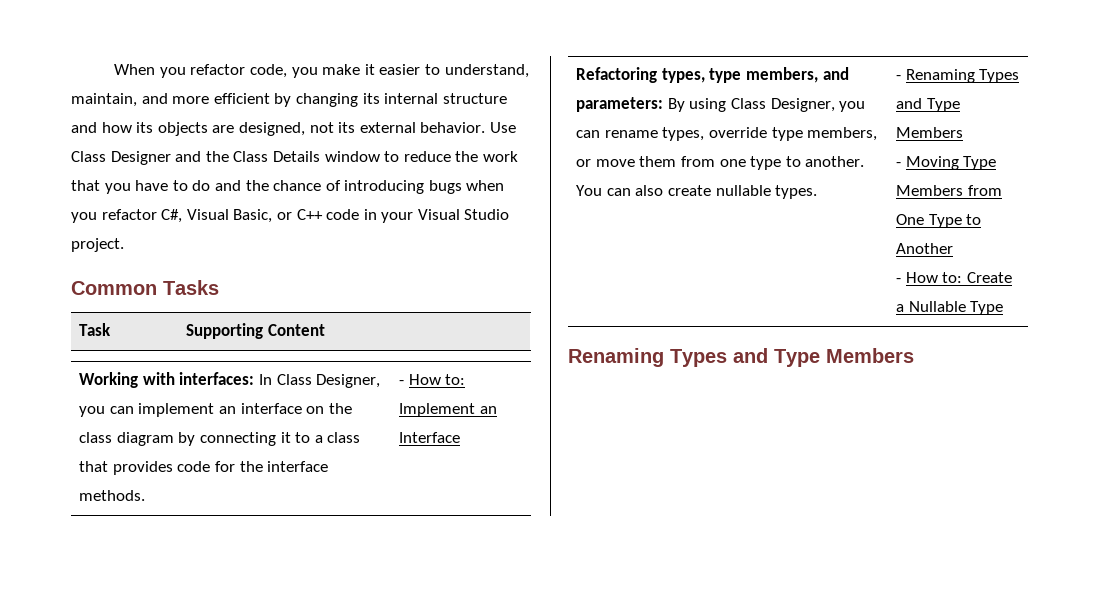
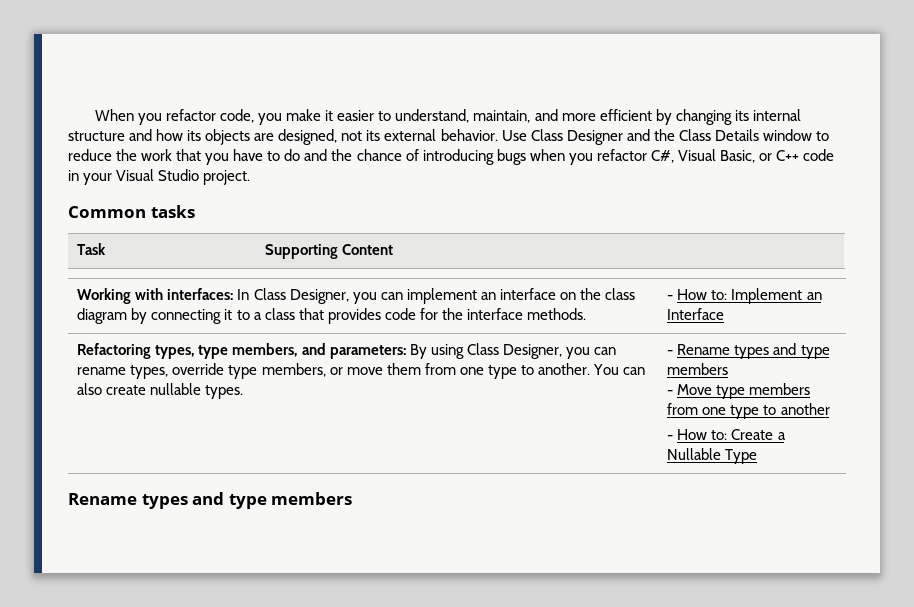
[163,280,219,295] Tasks -> [150,205,195,218] tasks
[905,69,1020,83] [896,98,960,112] [896,127,964,138] [896,156,997,170] [896,185,1002,196] [896,214,982,228] [896,243,954,254] Renaming Types and Type Members // - Moving Type Members from One Type to Another -> [677,343,830,359] [667,363,729,375] [667,383,811,399] [667,403,830,419] Rename types and type members // - Move type members from one type to another
[568,348,914,367] Renaming Types and Type Members -> [68,492,353,509] Rename types and type members

